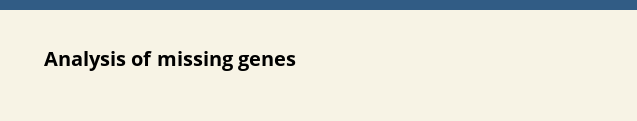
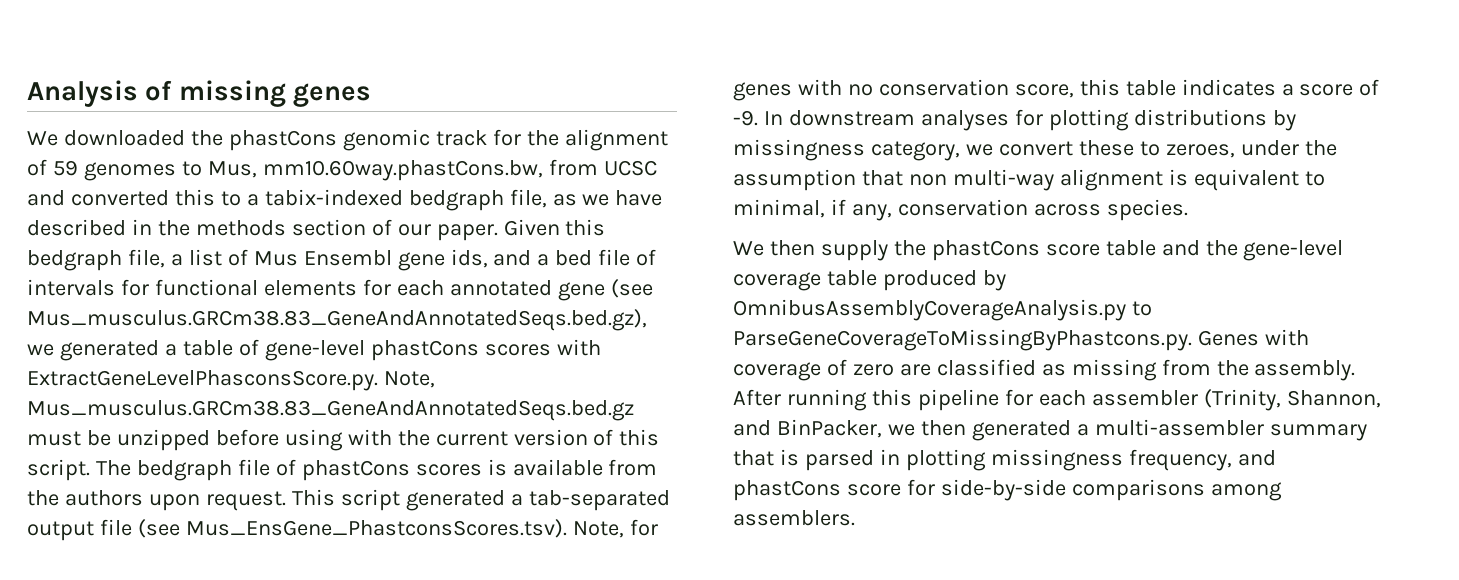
(296, 63) none -> [27,129,668,151] [27,159,657,181] [27,189,663,211] [27,219,606,241] [27,249,657,271] [27,279,653,301] [27,309,647,331] [27,339,601,361] [27,370,435,391] [27,400,634,421] [27,429,660,451] [27,459,658,481] [27,489,670,511] [27,519,658,541] [733,79,1380,101] [733,109,1296,131] [733,139,1337,161] [733,169,1325,191] [733,199,1188,221] [733,240,1344,261] [733,270,1006,291] [733,299,1152,321] [733,329,1309,351] [733,359,1356,381] [733,389,1381,411] [733,419,1367,441] [733,449,1276,471] [733,479,1282,501] [733,510,855,526] // We downloaded the phastCons genomic track for the alignment of 59 genomes to Mus, mm10.60way.phastCons.bw, from UCSC and converted this to a tabix-indexed bedgraph file, as we have described in the methods section of our paper. Given this bedgraph file, a list of Mus Ensembl gene ids, and a bed file of intervals for functional elements for each annotated gene (see Mus_musculus.GRCm38.83_GeneAndAnnotatedSeqs.bed.gz), we generated a table of gene-level phastCons scores with ExtractGeneLevelPhasconsScore.py. Note, Mus_musculus.GRCm38.83_GeneAndAnnotatedSeqs.bed.gz must be unzipped before using with the current version of this script. The bedgraph file of phastCons scores is available from the authors upon request. This script generated a tab-separated output file (see Mus_EnsGene_PhastconsScores.tsv). Note, for genes with no conservation score, this table indicates a score of -9. In downstream analyses for plotting distributions by missingness category, we convert these to zeroes, under the assumption that non multi-way alignment is equivalent to minimal, if any, conservation across species. // We then supply the phastCons score table and the gene-level coverage table produced by OmnibusAssemblyCoverageAnalysis.py to ParseGeneCoverageToMissingByPhastcons.py. Genes with coverage of zero are classified as missing from the assembly. After running this pipeline for each assembler (Trinity, Shannon, and BinPacker, we then generated a multi-assembler summary that is parsed in plotting missingness frequency, and phastCons score for side-by-side comparisons among assemblers.

